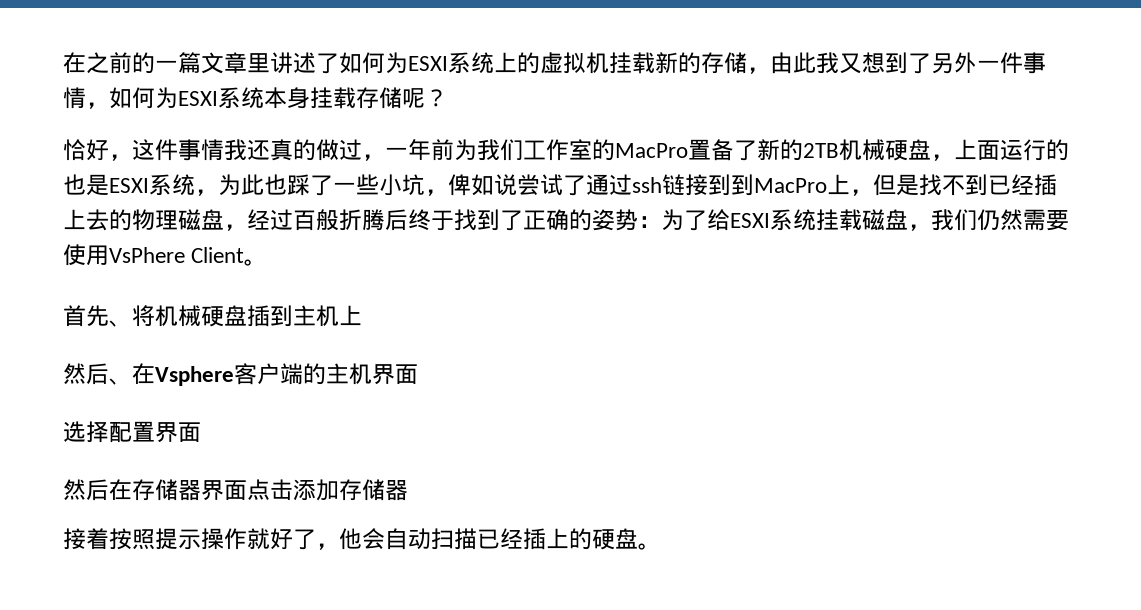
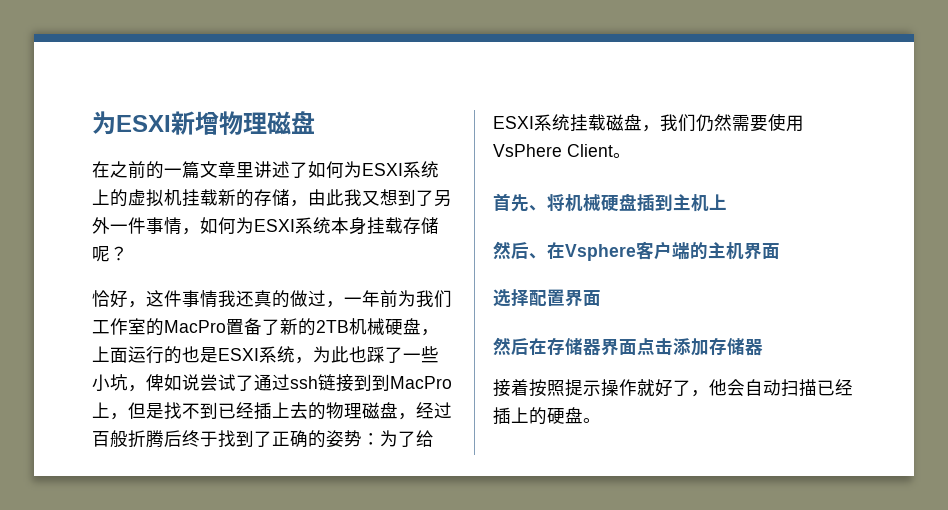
(63, 62) none -> [92,111,315,135] 为ESXI新增物理磁盘 //

